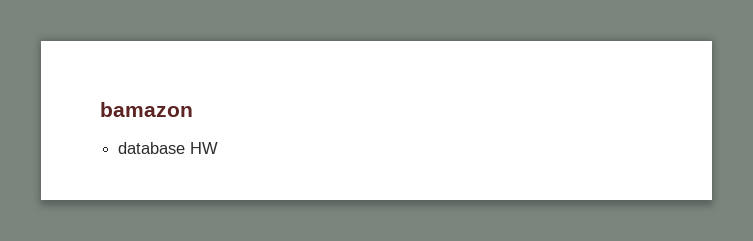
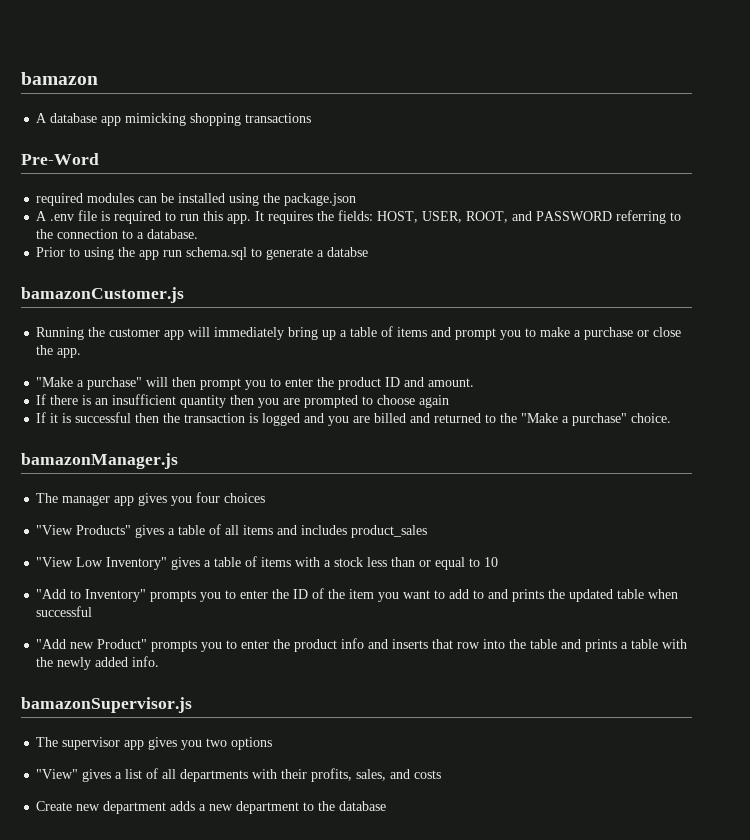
[118,142,219,154] database HW -> [36,113,312,126] [21,153,99,165] [36,193,357,206] [36,210,682,224] [36,229,199,239] [36,247,369,260] [21,287,184,303] [36,326,682,340] [36,345,82,358] [36,377,475,390] [36,394,450,408] [36,412,672,426] [21,453,178,469] [36,492,266,506] [36,524,428,538] [36,556,499,570] [36,588,679,602] [36,606,93,617] [36,638,688,652] [36,656,160,670] [21,697,192,713] [36,737,273,750] [36,768,442,782] [36,801,387,814] A database app mimicking shopping transactions // Pre-Word // required modules can be installed using the package.json // A .env file is required to run this app. It requires the fields: HOST, USER, ROOT, and PASSWORD referring to the connection to a database. // Prior to using the app run schema.sql to generate a databse // bamazonCustomer.js // Running the customer app will immediately bring up a table of items and prompt you to make a purchase or close the app. // "Make a purchase" will then prompt you to enter the product ID and amount. // If there is an insufficient quantity then you are prompted to choose again // If it is successful then the transaction is logged and you are billed and returned to the "Make a purchase" choice. // bamazonManager.js // The manager app gives you four choices // "View Products" gives a table of all items and includes product_sales // "View Low Inventory" gives a table of items with a stock less than or equal to 10 // "Add to Inventory" prompts you to enter the ID of the item you want to add to and prints the updated table when successful // "Add new Product" prompts you to enter the product info and inserts that row into the table and prints a table with the newly added info. // bamazonSupervisor.js // The supervisor app gives you two options // "View" gives a list of all departments with their profits, sales, and costs // Create new department adds a new department to the database

